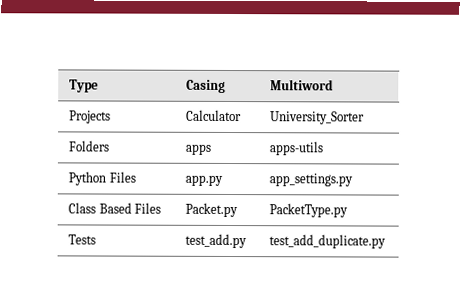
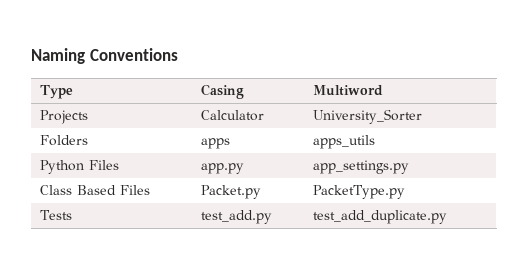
(69, 86) none -> [31,48,178,64] Naming Conventions //
[269,141,325,156] apps-utils -> [313,135,376,149] apps_utils

